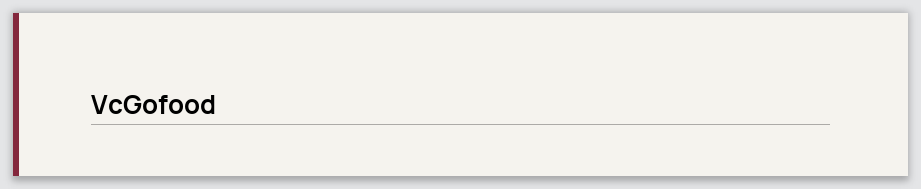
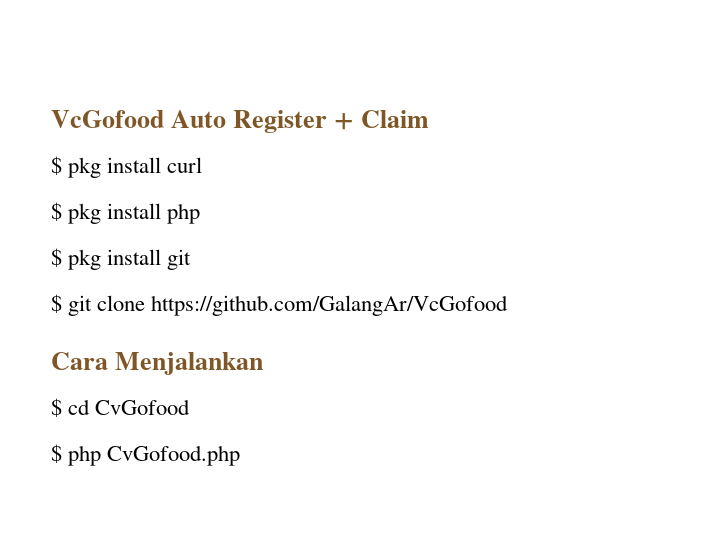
(216, 104) none -> [171,110,430,133] [51,156,203,178] [51,202,201,224] [51,248,192,270] [51,294,509,316] [51,352,264,375] [51,398,191,417] [51,444,241,466] Auto Register + Claim // $ pkg install curl // $ pkg install php // $ pkg install git // $ git clone https://github.com/GalangAr/VcGofood // Cara Menjalankan // $ cd CvGofood // $ php CvGofood.php

